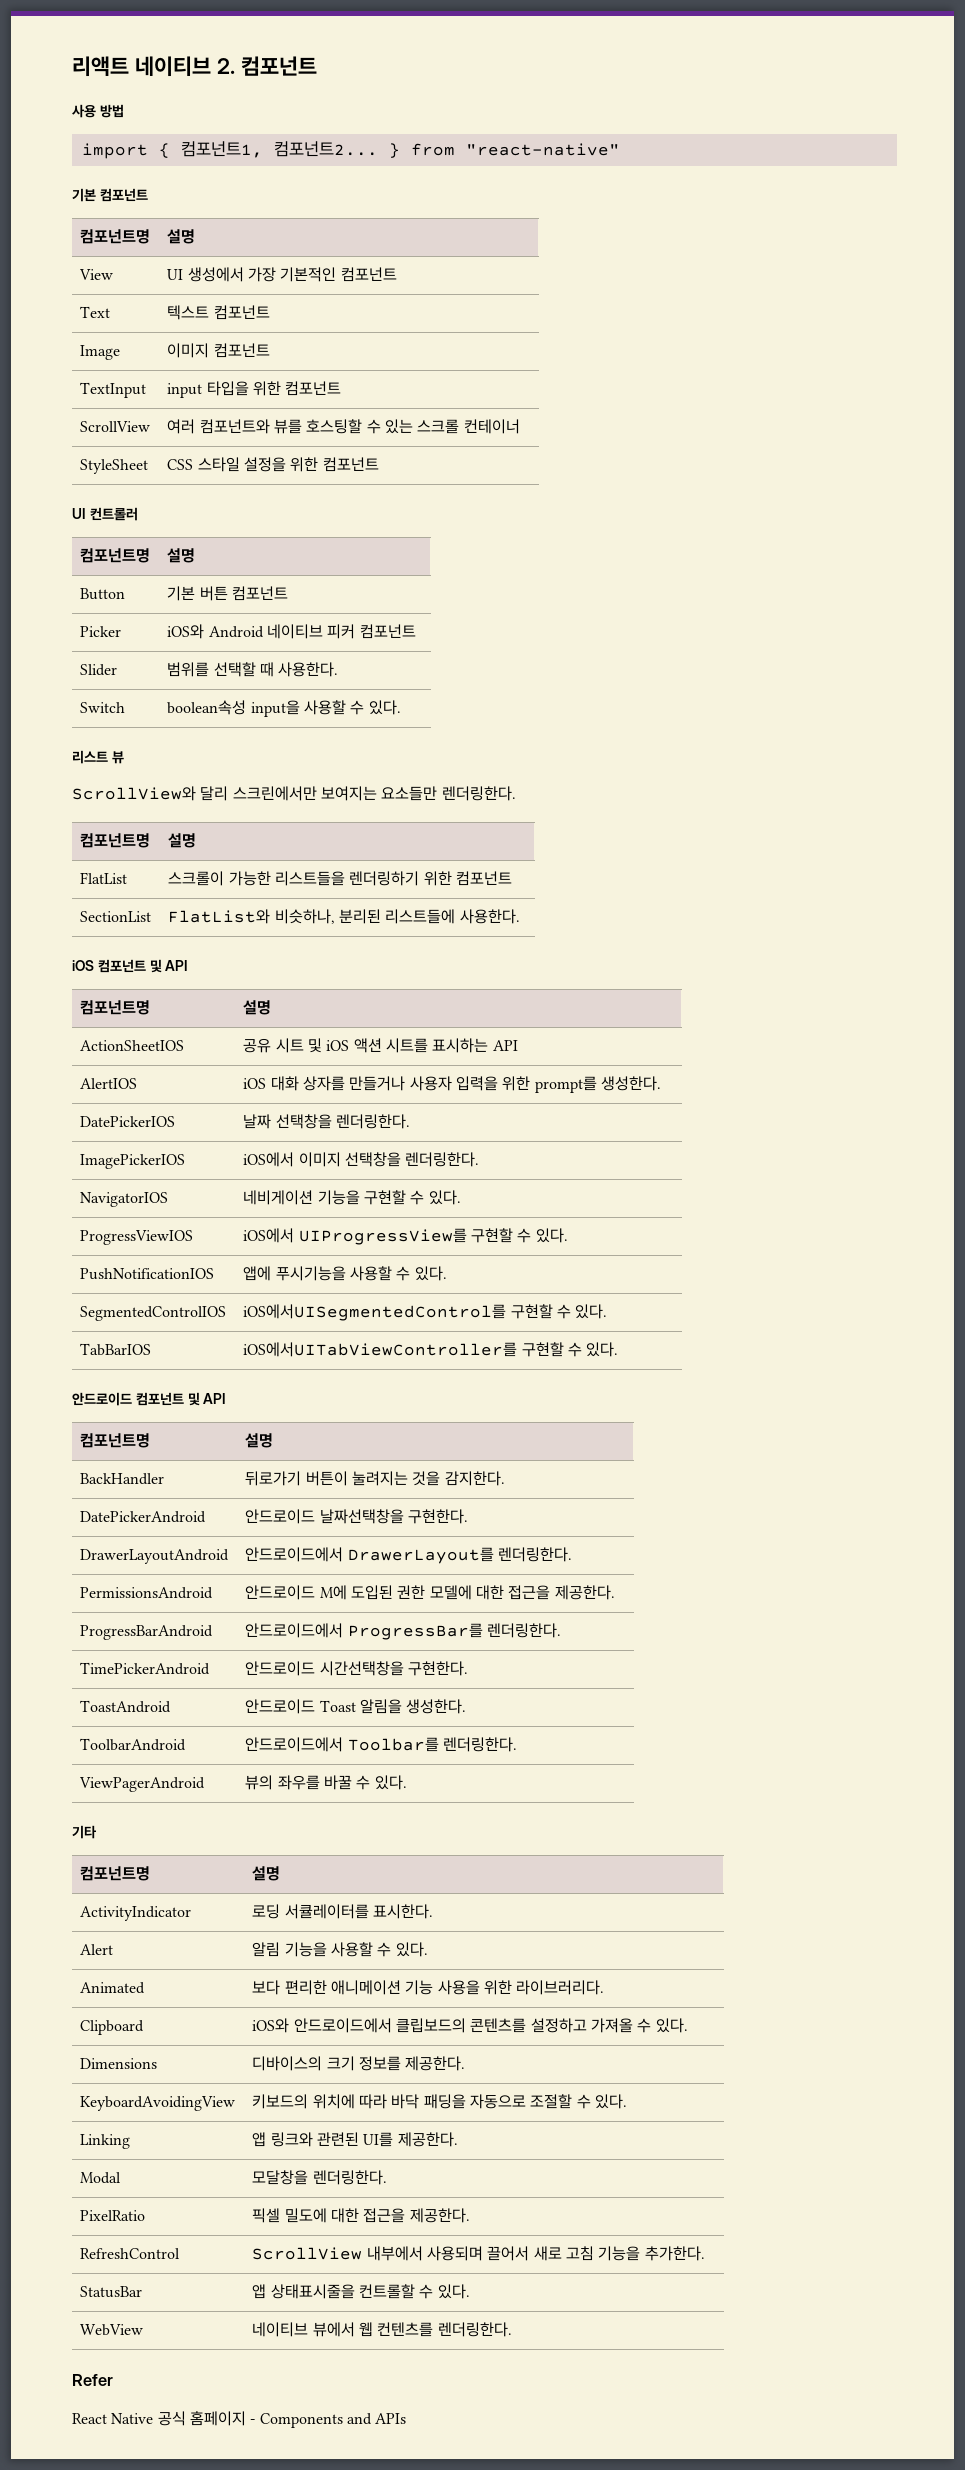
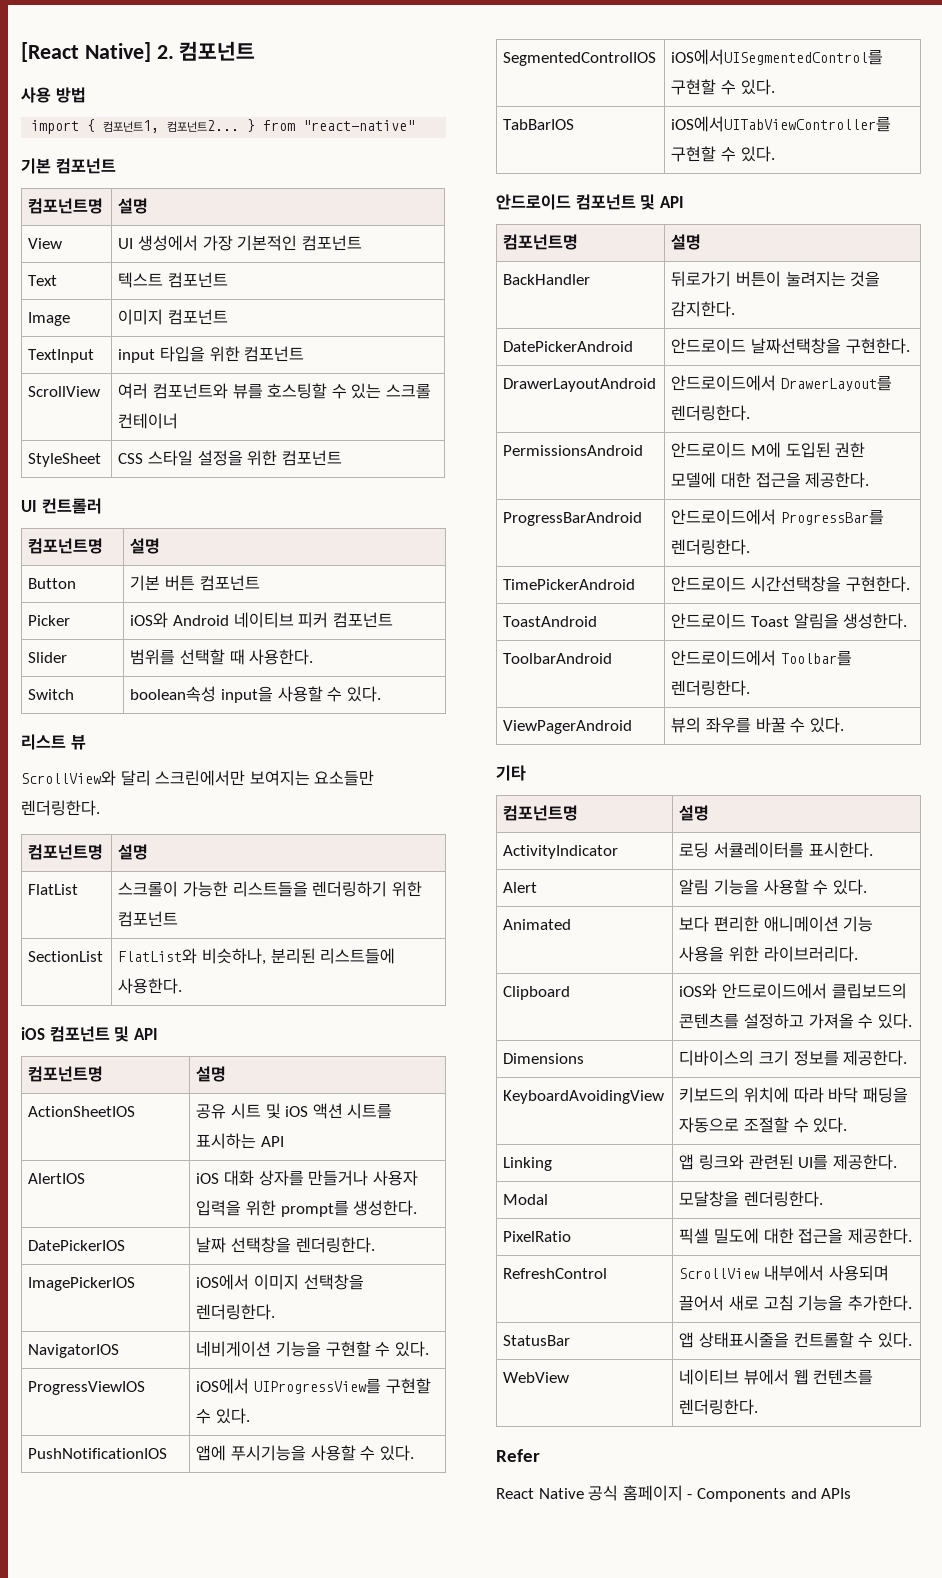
[72,56,211,77] 리액트 네이티브 -> [21,42,151,62] [React Native]

